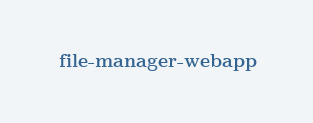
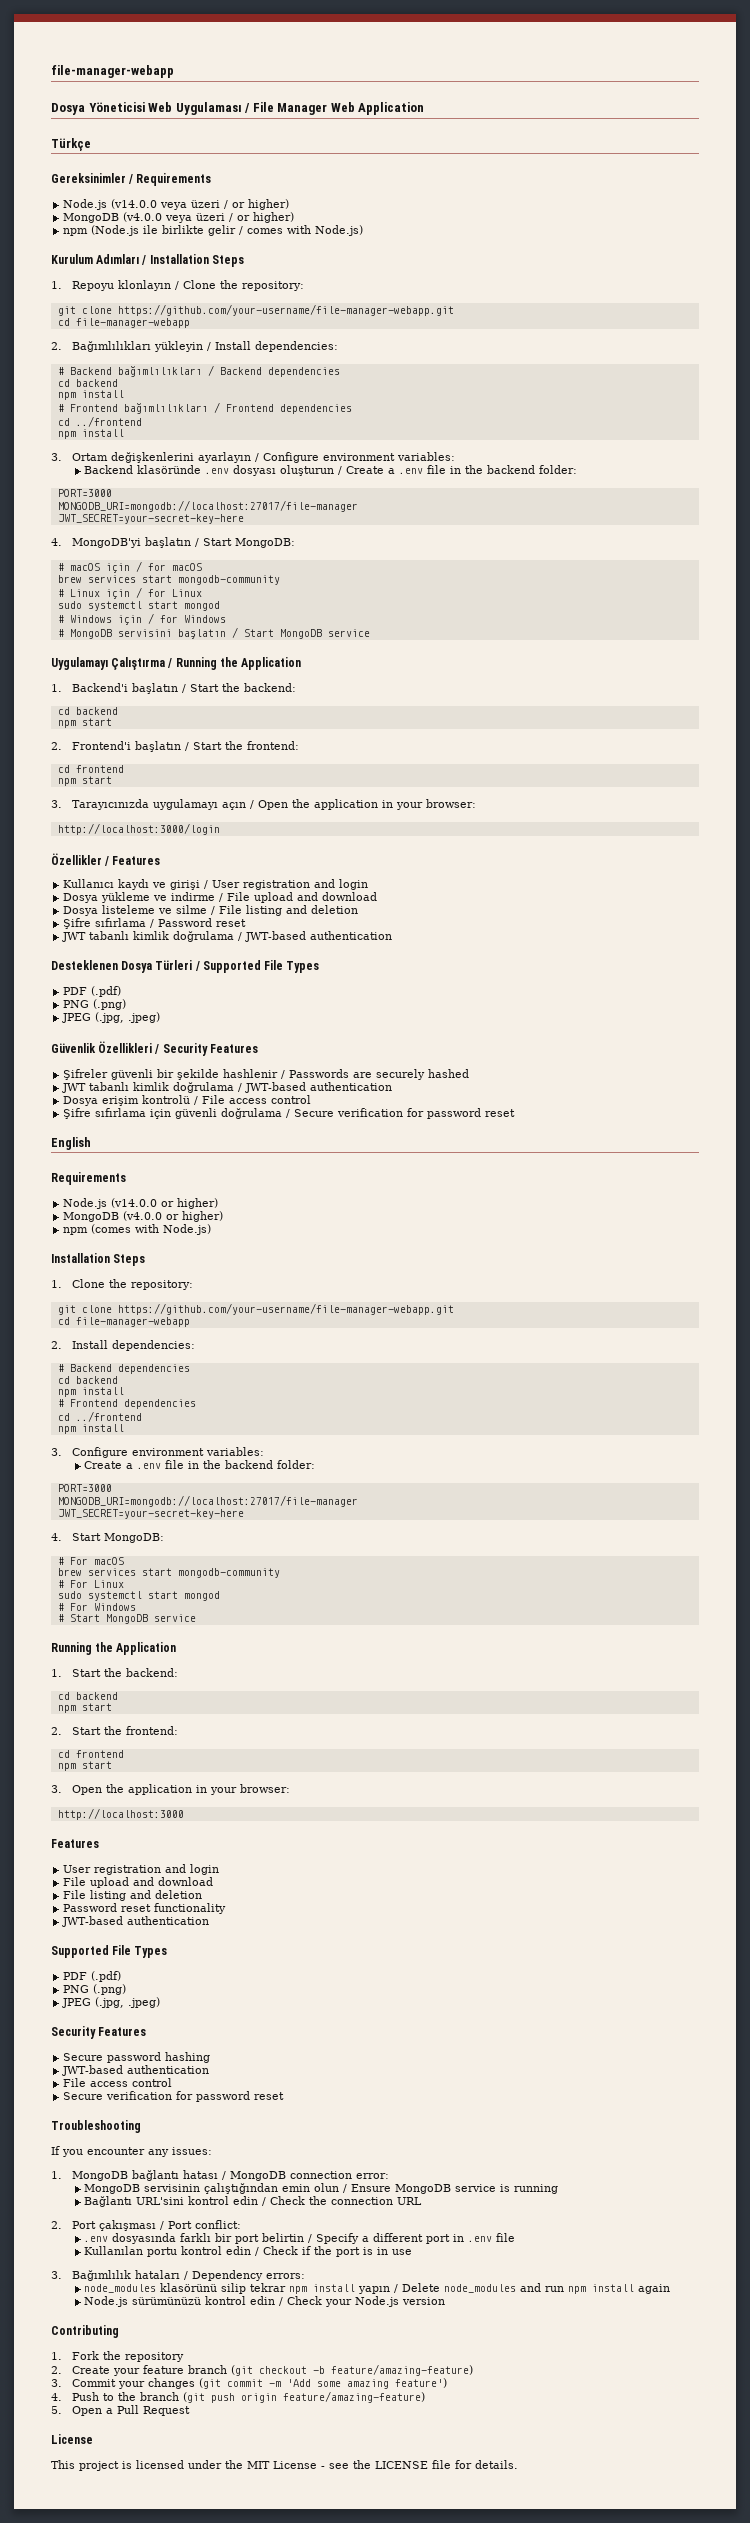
[59,54,257,71] file-manager-webapp -> [51,65,174,78] [51,102,425,115] [51,138,91,151] [51,173,212,186] [63,199,290,210] [63,212,295,223] [63,225,364,236] [51,254,244,267] [51,280,305,291] [57,304,454,316] [57,318,190,328] [51,341,339,352] [57,365,340,377] [57,379,118,387] [57,390,124,400] [57,402,352,414] [57,416,142,427] [57,429,124,439] [51,452,456,463] [84,465,578,476] [57,489,112,497] [57,500,358,512] [57,514,244,524] [51,537,296,548] [57,561,202,573] [57,575,280,585] [57,587,202,599] [57,601,220,611] [57,613,226,625] [57,627,370,639] [51,657,302,670] [51,683,297,694] [57,707,118,715] [57,718,112,728] [51,741,300,752] [57,765,124,773] [57,776,112,786] [51,799,477,810] [57,823,220,835] [51,853,161,866] [63,879,369,890] [63,892,378,903] [63,905,359,916] [63,918,247,929] [62,931,393,942] [51,960,320,973] [63,986,122,997] [63,999,127,1010] [62,1012,161,1023] [51,1041,258,1056] [63,1069,470,1080] [62,1082,393,1093] [63,1095,312,1106] [63,1108,516,1119] [51,1137,91,1150] [51,1172,126,1185] [63,1198,219,1209] [63,1211,224,1222] [63,1224,212,1235] [51,1253,146,1266] [51,1279,194,1290] [57,1303,454,1315] [57,1317,190,1327] [51,1340,196,1351] [57,1364,190,1374] [57,1376,118,1384] [57,1387,124,1397] [57,1399,196,1409] [57,1411,142,1422] [57,1424,124,1434] [51,1447,265,1458] [84,1460,316,1469] [57,1484,112,1492] [57,1495,358,1507] [57,1509,244,1519] [51,1533,165,1543] [57,1557,124,1565] [57,1568,280,1578] [57,1580,124,1588] [57,1591,220,1601] [57,1603,136,1611] [57,1614,196,1624] [51,1642,177,1655] [51,1668,179,1677] [57,1692,118,1700] [57,1703,112,1713] [51,1726,179,1735] [57,1750,124,1758] [57,1761,112,1771] [51,1784,291,1795] [57,1808,184,1820] [51,1839,99,1848] [63,1864,220,1875] [63,1877,214,1888] [63,1890,203,1901] [63,1903,227,1914] [62,1916,210,1927] [51,1945,168,1958] [63,1971,122,1982] [63,1984,127,1995] [62,1997,161,2008] [51,2026,147,2039] [63,2052,211,2063] [62,2065,210,2076] [63,2078,173,2087] [63,2091,285,2102] [51,2120,141,2133] [51,2146,212,2157] [51,2170,390,2181] [84,2183,559,2194] [84,2196,423,2207] [51,2220,242,2231] [84,2233,516,2244] [84,2246,413,2257] [51,2270,306,2281] [84,2283,671,2294] [84,2296,446,2307] [51,2325,119,2338] [51,2351,185,2362] [51,2364,474,2376] [51,2378,448,2389] [51,2391,426,2403] [51,2405,191,2416] [51,2434,93,2444] [51,2460,518,2471] file-manager-webapp // Dosya Yöneticisi Web Uygulaması / File Manager Web Application // Türkçe // Gereksinimler / Requirements // Node.js (v14.0.0 veya üzeri / or higher) // MongoDB (v4.0.0 veya üzeri / or higher) // npm (Node.js ile birlikte gelir / comes with Node.js) // Kurulum Adımları / Installation Steps // 1. Repoyu klonlayın / Clone the repository: // git clone https://github.com/your-username/file-manager-webapp.git // cd file-manager-webapp // 2. Bağımlılıkları yükleyin / Install dependencies: // # Backend bağımlılıkları / Backend dependencies // cd backend // npm install // # Frontend bağımlılıkları / Frontend dependencies // cd ../frontend // npm install // 3. Ortam değişkenlerini ayarlayın / Configure environment variables: // Backend klasöründe .env dosyası oluşturun / Create a .env file in the backend folder: // PORT=3000 // MONGODB_URI=mongodb://localhost:27017/file-manager // JWT_SECRET=your-secret-key-here // 4. MongoDB'yi başlatın / Start MongoDB: // # macOS için / for macOS // brew services start mongodb-community // # Linux için / for Linux // sudo systemctl start mongod // # Windows için / for Windows // # MongoDB servisini başlatın / Start MongoDB service // Uygulamayı Çalıştırma / Running the Application // 1. Backend'i başlatın / Start the backend: // cd backend // npm start // 2. Frontend'i başlatın / Start the frontend: // cd frontend // npm start // 3. Tarayıcınızda uygulamayı açın / Open the application in your browser: // http://localhost:3000/login // Özellikler / Features // Kullanıcı kaydı ve girişi / User registration and login // Dosya yükleme ve indirme / File upload and download // Dosya listeleme ve silme / File listing and deletion // Şifre sıfırlama / Password reset // JWT tabanlı kimlik doğrulama / JWT-based authentication // Desteklenen Dosya Türleri / Supported File Types // PDF (.pdf) // PNG (.png) // JPEG (.jpg, .jpeg) // Güvenlik Özellikleri / Security Features // Şifreler güvenli bir şekilde hashlenir / Passwords are securely hashed // JWT tabanlı kimlik doğrulama / JWT-based authentication // Dosya erişim kontrolü / File access control // Şifre sıfırlama için güvenli doğrulama / Secure verification for password reset // English // Requirements // Node.js (v14.0.0 or higher) // MongoDB (v4.0.0 or higher) // npm (comes with Node.js) // Installation Steps // 1. Clone the repository: // git clone https://github.com/your-username/file-manager-webapp.git // cd file-manager-webapp // 2. Install dependencies: // # Backend dependencies // cd backend // npm install // # Frontend dependencies // cd ../frontend // npm install // 3. Configure environment variables: // Create a .env file in the backend folder: // PORT=3000 // MONGODB_URI=mongodb://localhost:27017/file-manager // JWT_SECRET=your-secret-key-here // 4. Start MongoDB: // # For macOS // brew services start mongodb-community // # For Linux // sudo systemctl start mongod // # For Windows // # Start MongoDB service // Running the Application // 1. Start the backend: // cd backend // npm start // 2. Start the frontend: // cd frontend // npm start // 3. Open the application in your browser: // http://localhost:3000 // Features // User registration and login // File upload and download // File listing and deletion // Password reset functionality // JWT-based authentication // Supported File Types // PDF (.pdf) // PNG (.png) // JPEG (.jpg, .jpeg) // Security Features // Secure password hashing // JWT-based authentication // File access control // Secure verification for password reset // Troubleshooting // If you encounter any issues: // 1. MongoDB bağlantı hatası / MongoDB connection error: // MongoDB servisinin çalıştığından emin olun / Ensure MongoDB service is running // Bağlantı URL'sini kontrol edin / Check the connection URL // 2. Port çakışması / Port conflict: // .env dosyasında farklı bir port belirtin / Specify a different port in .env file // Kullanılan portu kontrol edin / Check if the port is in use // 3. Bağımlılık hataları / Dependency errors: // node_modules klasörünü silip tekrar npm install yapın / Delete node_modules and run npm install again // Node.js sürümünüzü kontrol edin / Check your Node.js version // Contributing // 1. Fork the repository // 2. Create your feature branch (git checkout -b feature/amazing-feature) // 3. Commit your changes (git commit -m 'Add some amazing feature') // 4. Push to the branch (git push origin feature/amazing-feature) // 5. Open a Pull Request // License // This project is licensed under the MIT License - see the LICENSE file for details.

